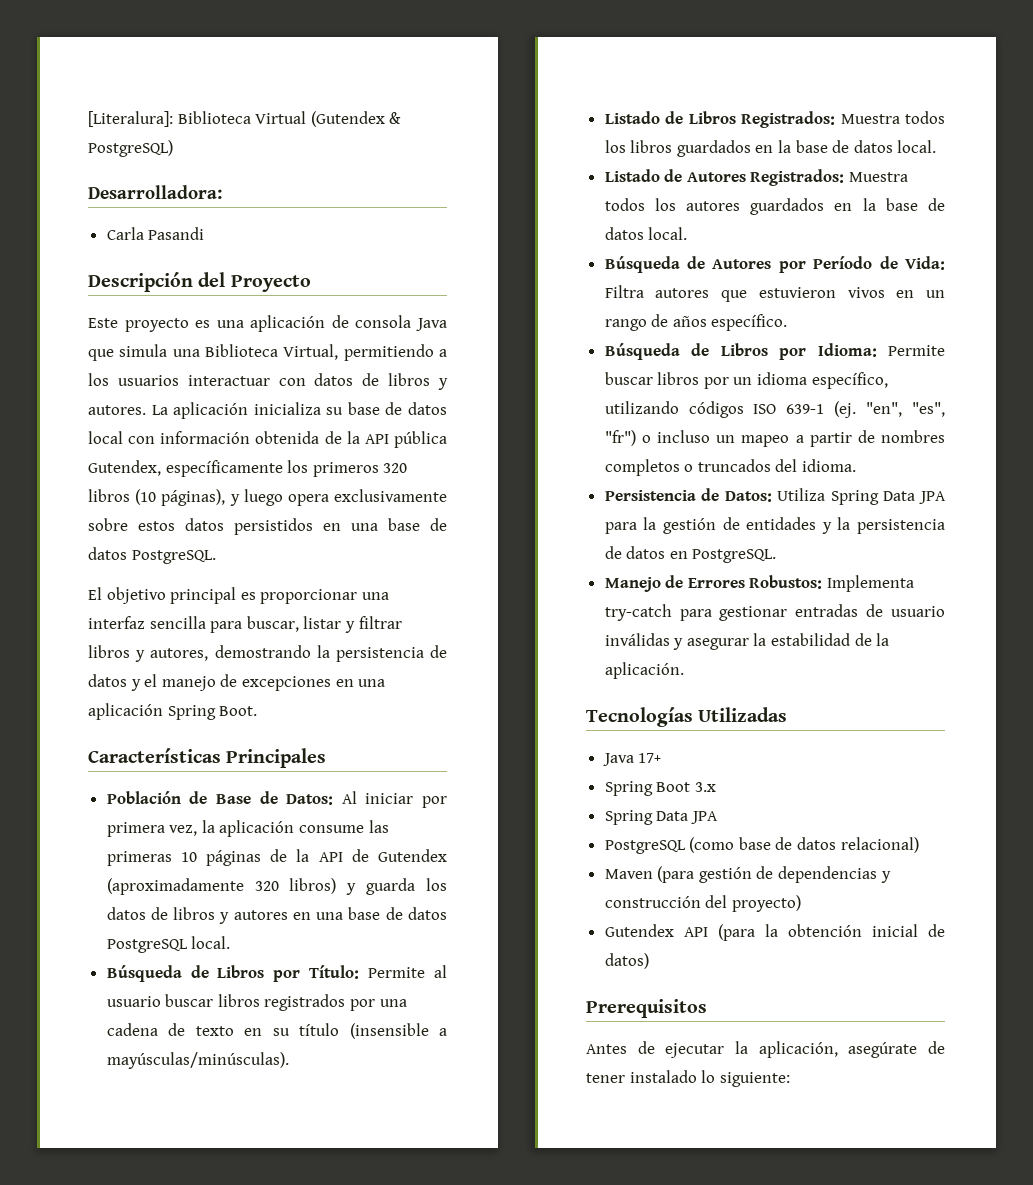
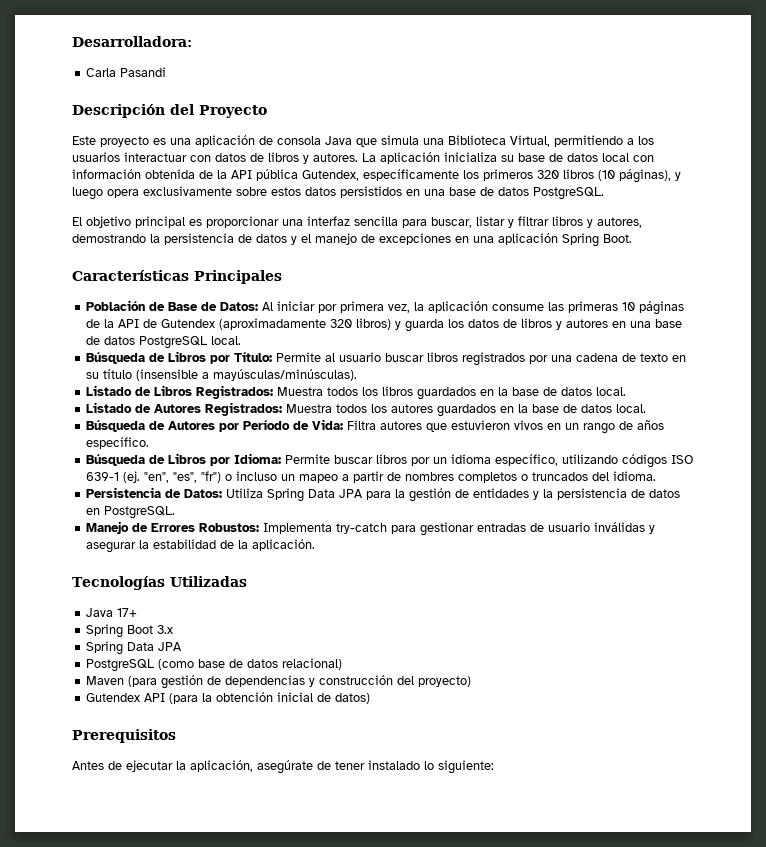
[88,111,402,127] [88,140,173,157] [Literalura]: Biblioteca Virtual (Gutendex & PostgreSQL) // -> (72, 41) none

